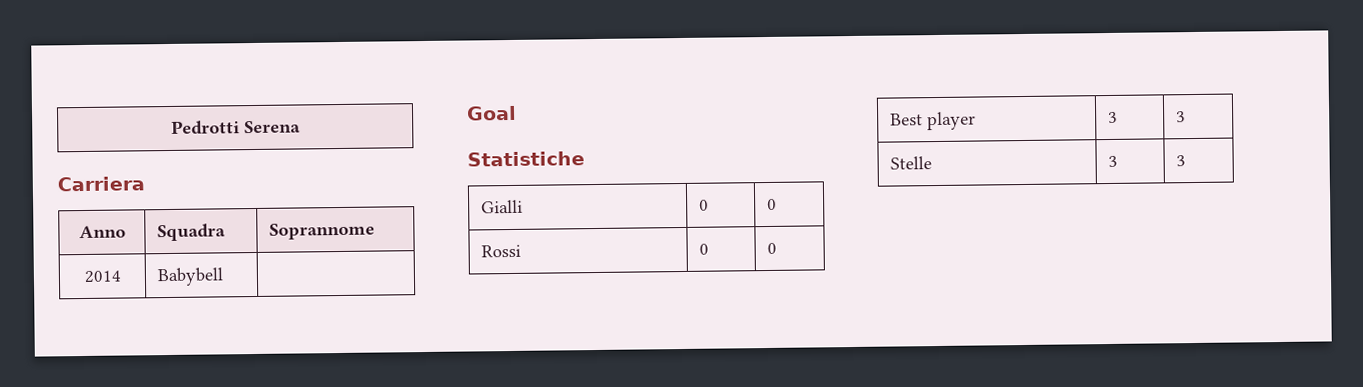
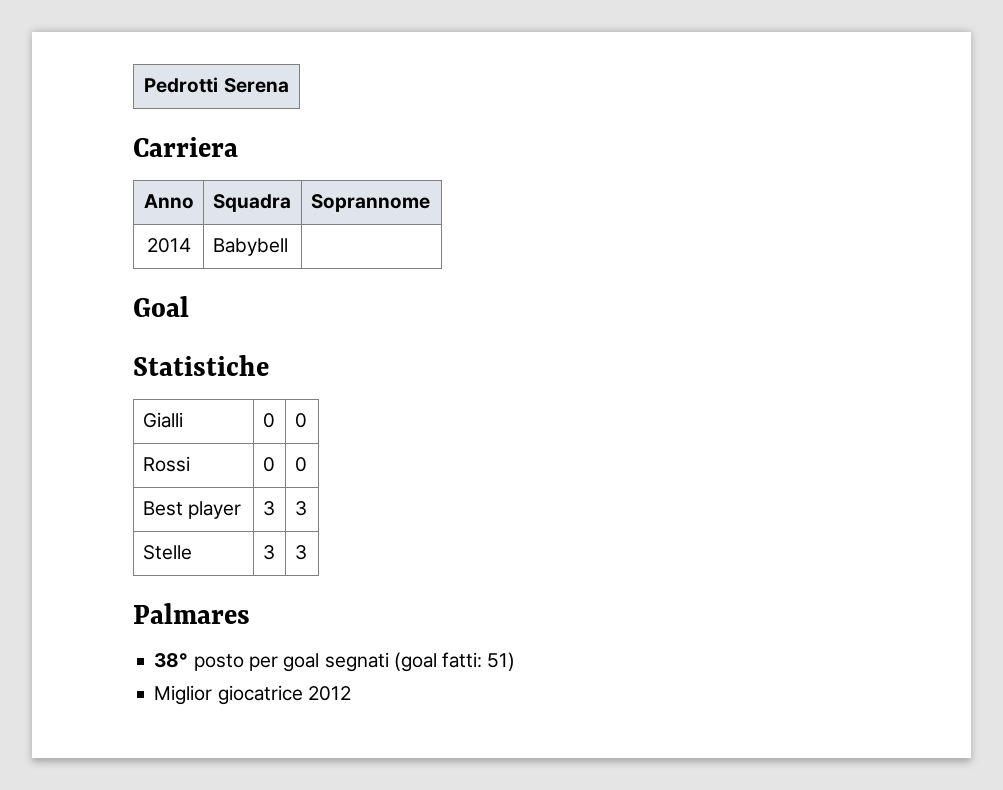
(1186, 161) none -> [133,603,250,624] [154,652,516,672] [154,685,351,705] // Palmares // 38° posto per goal segnati (goal fatti: 51) // Miglior giocatrice 2012

